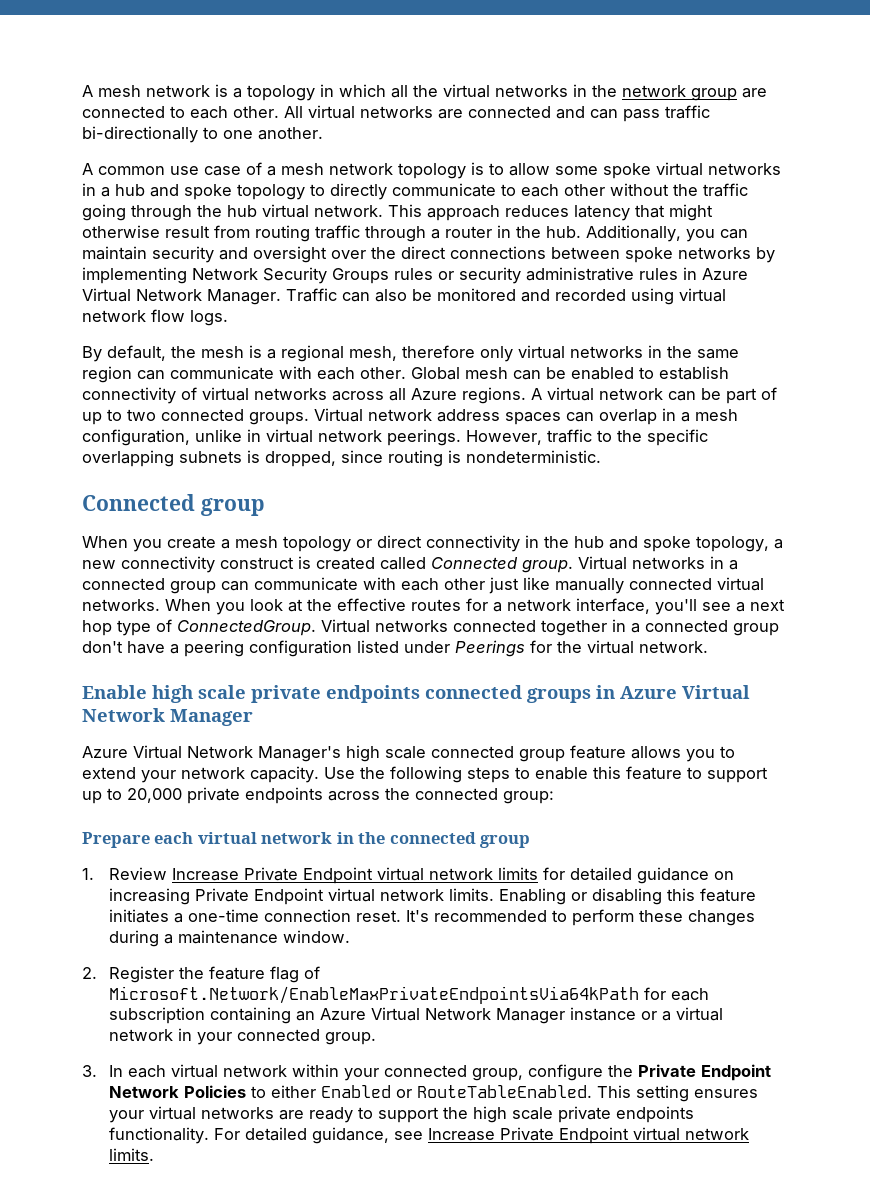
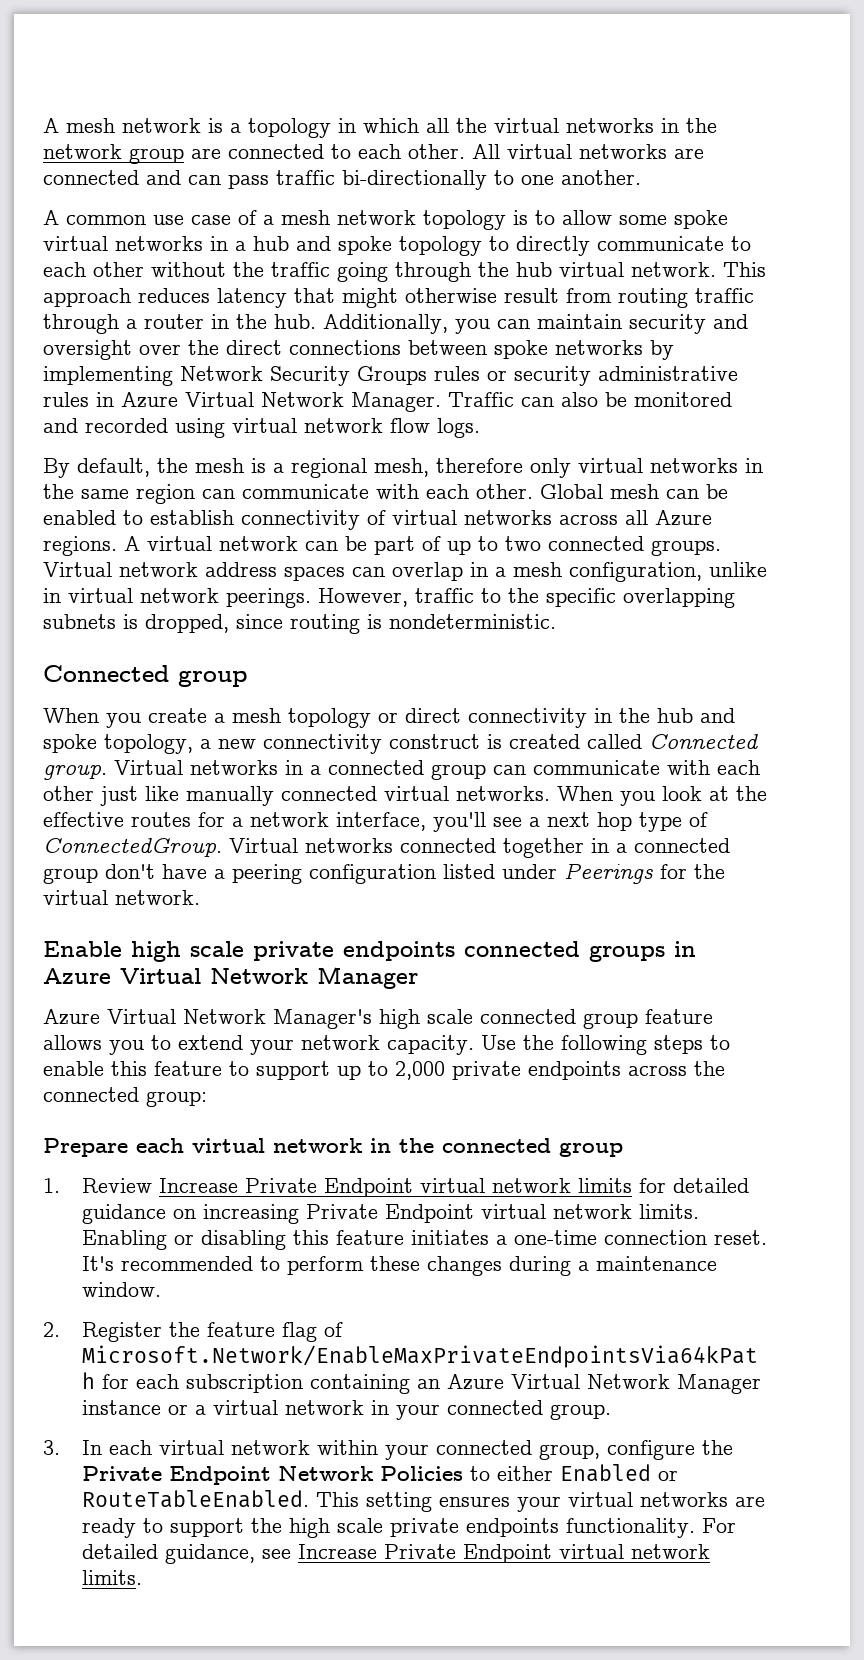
[127,788,182,803] 20,000 -> [395,1061,445,1080] 2,000

